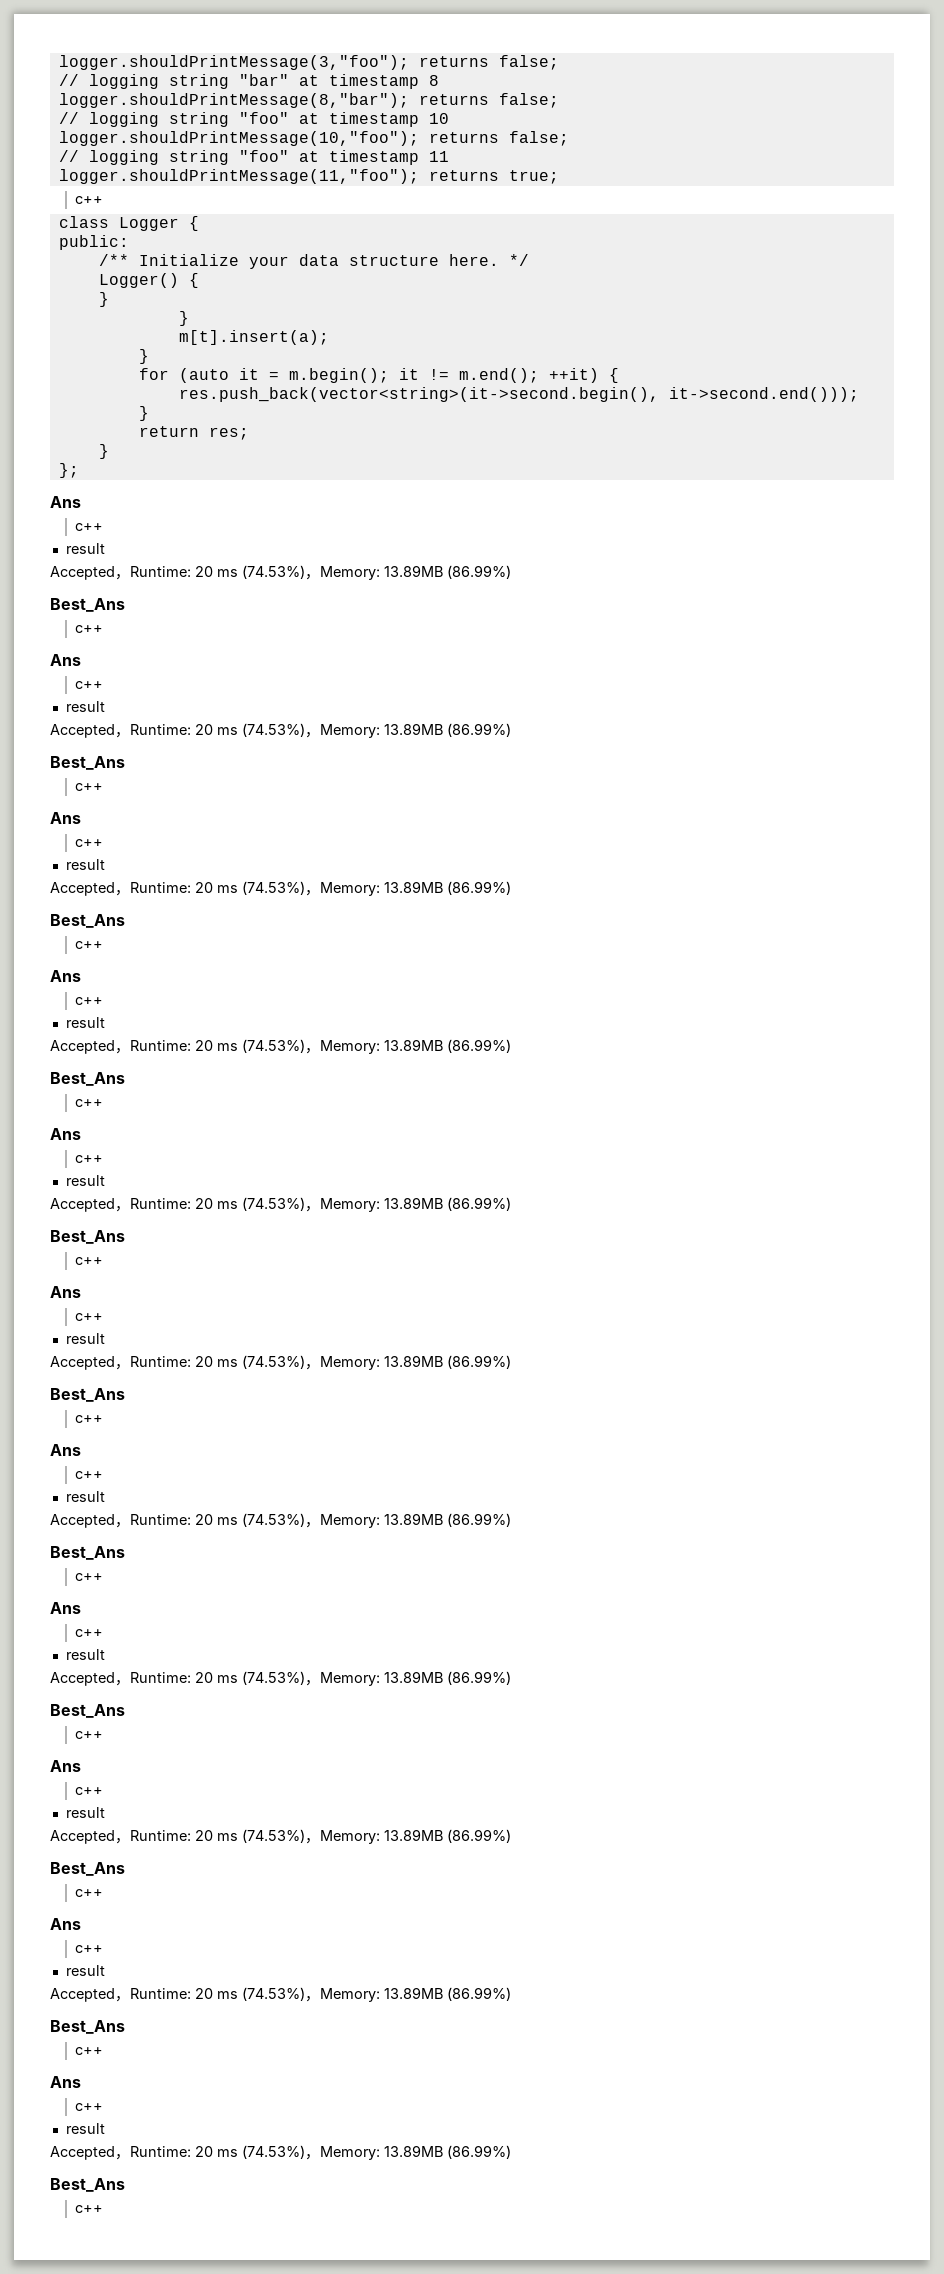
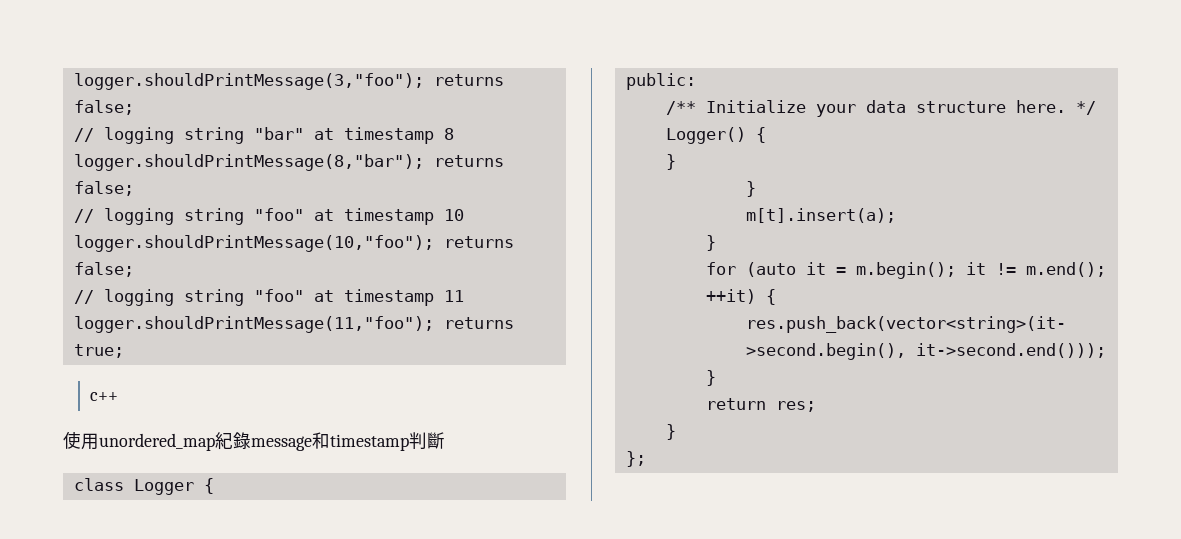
(104, 200) none -> [63,431,445,451] // 使用unordered_map紀錄message和timestamp判斷
[50,496,81,508] [75,523,104,531] [65,543,105,554] [50,565,511,580] [50,598,125,612] [75,625,104,633] [50,654,81,666] [75,681,104,689] [65,701,105,712] [50,723,511,738] [50,756,125,770] [75,783,104,791] [50,812,81,824] [75,839,104,847] [65,859,105,870] [50,881,511,896] [50,914,125,928] [75,941,104,949] [50,970,81,982] [75,997,104,1005] [65,1017,105,1028] [50,1039,511,1054] [50,1072,125,1086] [75,1099,104,1107] [50,1128,81,1140] [75,1155,104,1163] [65,1175,105,1186] [50,1197,511,1212] [50,1230,125,1244] [75,1257,104,1265] [50,1286,81,1298] [75,1313,104,1321] [65,1333,105,1344] [50,1355,511,1370] [50,1388,125,1402] [75,1415,104,1423] [50,1444,81,1456] [75,1471,104,1479] [65,1491,105,1502] [50,1513,511,1528] [50,1546,125,1560] [75,1573,104,1581] [50,1602,81,1614] [75,1629,104,1637] [65,1649,105,1660] [50,1671,511,1686] [50,1704,125,1718] [75,1731,104,1739] [50,1760,81,1772] [75,1787,104,1795] [65,1807,105,1818] [50,1829,511,1844] [50,1862,125,1876] [75,1889,104,1897] [50,1918,81,1930] [75,1945,104,1953] [65,1965,105,1976] [50,1987,511,2002] [50,2020,125,2034] [75,2047,104,2055] [50,2076,81,2088] [75,2103,104,2111] [65,2123,105,2134] [50,2145,511,2160] [50,2178,125,2192] [75,2205,104,2213] // Ans // c++ // result // Accepted，Runtime: 20 ms (74.53%)，Memory: 13.89MB (86.99%) // Best_Ans // c++ // Ans // c++ // result // Accepted，Runtime: 20 ms (74.53%)，Memory: 13.89MB (86.99%) // Best_Ans // c++ // Ans // c++ // result // Accepted，Runtime: 20 ms (74.53%)，Memory: 13.89MB (86.99%) // Best_Ans // c++ // Ans // c++ // result // Accepted，Runtime: 20 ms (74.53%)，Memory: 13.89MB (86.99%) // Best_Ans // c++ // Ans // c++ // result // Accepted，Runtime: 20 ms (74.53%)，Memory: 13.89MB (86.99%) // Best_Ans // c++ // Ans // c++ // result // Accepted，Runtime: 20 ms (74.53%)，Memory: 13.89MB (86.99%) // Best_Ans // c++ // Ans // c++ // result // Accepted，Runtime: 20 ms (74.53%)，Memory: 13.89MB (86.99%) // Best_Ans // c++ // Ans // c++ // result // Accepted，Runtime: 20 ms (74.53%)，Memory: 13.89MB (86.99%) // Best_Ans // c++ // Ans // c++ // result // Accepted，Runtime: 20 ms (74.53%)，Memory: 13.89MB (86.99%) // Best_Ans // c++ // Ans // c++ // result // Accepted，Runtime: 20 ms (74.53%)，Memory: 13.89MB (86.99%) // Best_Ans // c++ // Ans // c++ // result // Accepted，Runtime: 20 ms (74.53%)，Memory: 13.89MB (86.99%) // Best_Ans // c++ -> (646, 459) none

